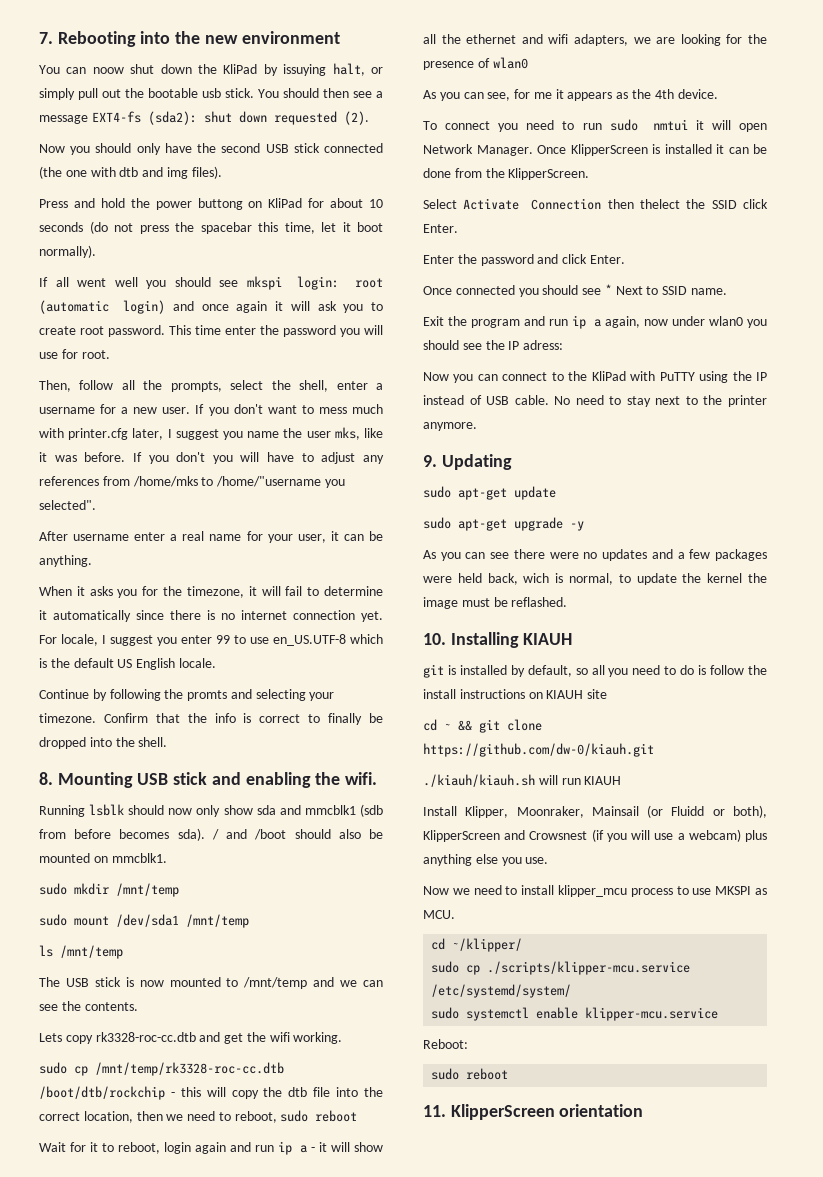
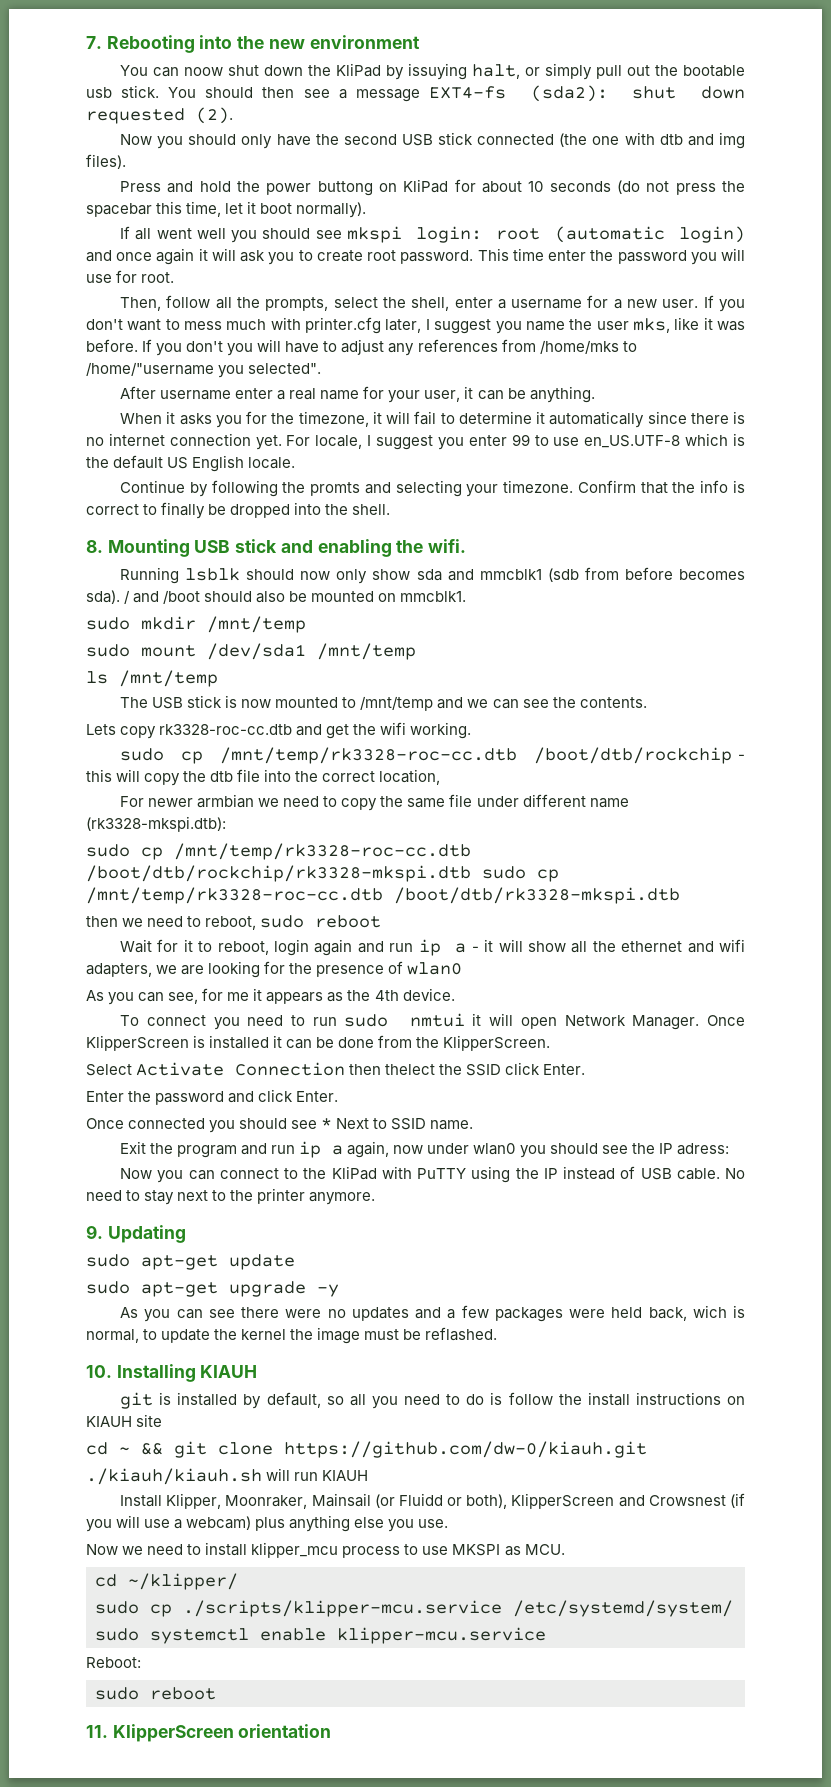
(133, 1117) none -> [120,794,629,811] [86,816,226,832] [86,843,471,860] [86,865,559,882] [86,887,680,904] // For newer armbian we need to copy the same file under different name (rk3328-mkspi.dtb): // sudo cp /mnt/temp/rk3328-roc-cc.dtb /boot/dtb/rockchip/rk3328-mkspi.dtb sudo cp /mnt/temp/rk3328-roc-cc.dtb /boot/dtb/rk3328-mkspi.dtb //

